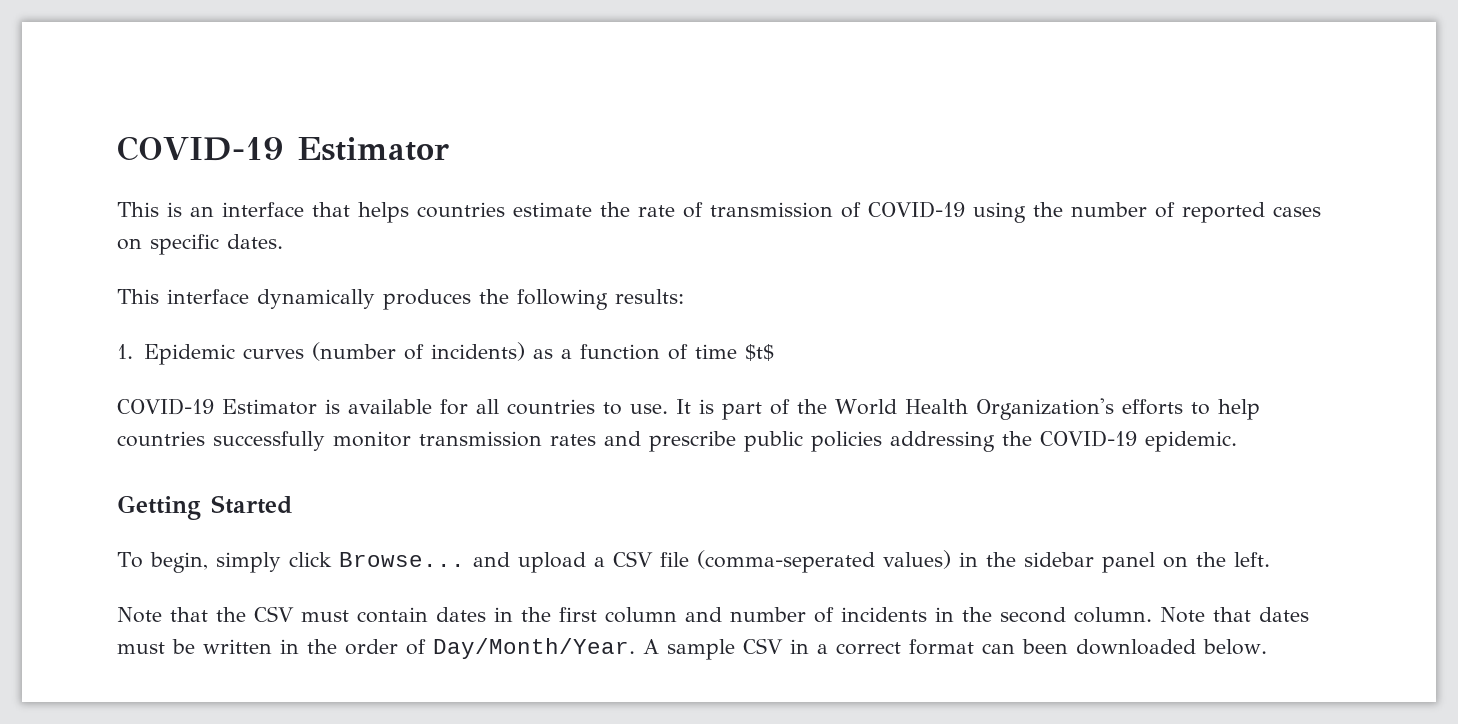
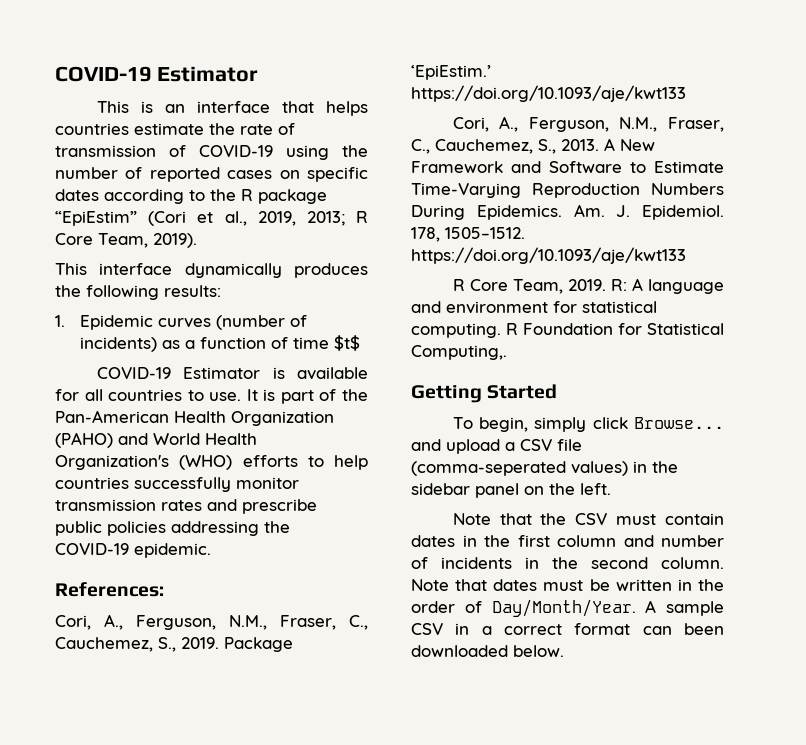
[227,234,283,249] dates. -> [55,189,327,204] [55,211,368,226] [55,233,197,248] dates according to the R package “EpiEstim” (Cori et al., 2019, 2013; R Core Team, 2019).
(827, 406) none -> [55,410,334,426] [55,432,148,448] Pan-American Health Organization (PAHO) and
(1114, 409) none -> [179,455,233,470] (WHO)
(1237, 441) none -> [55,582,164,597] [55,614,368,630] [55,637,293,652] [411,65,491,80] [411,85,686,102] [452,116,724,132] [411,138,655,154] [411,161,724,173] [411,183,724,198] [411,204,724,220] [411,227,525,242] [411,247,686,264] [452,278,724,294] [411,301,657,314] [411,323,724,338] [411,345,507,360] // References: // Cori, A., Ferguson, N.M., Fraser, C., Cauchemez, S., 2019. Package ‘EpiEstim.’ https://doi.org/10.1093/aje/kwt133 // Cori, A., Ferguson, N.M., Fraser, C., Cauchemez, S., 2013. A New Framework and Software to Estimate Time-Varying Reproduction Numbers During Epidemics. Am. J. Epidemiol. 178, 1505–1512. https://doi.org/10.1093/aje/kwt133 // R Core Team, 2019. R: A language and environment for statistical computing. R Foundation for Statistical Computing,.

